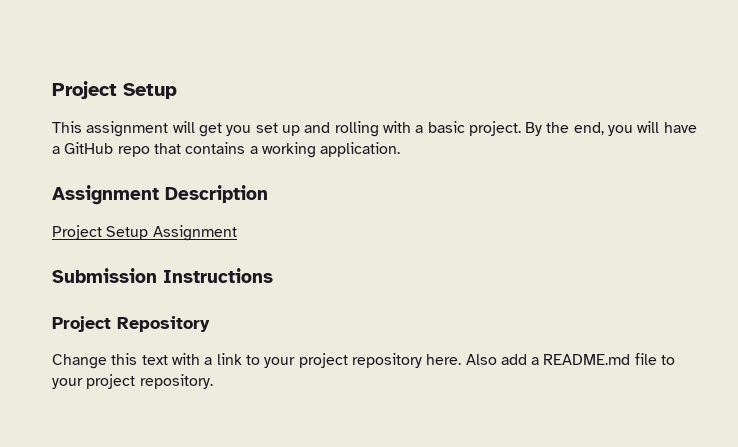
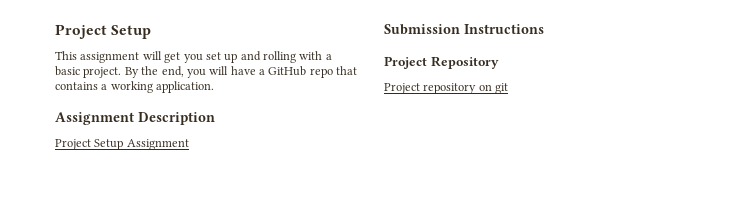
[52,353,676,369] [52,374,213,389] Change this text with a link to your project repository here. Also add a README.md file to your project repository. -> [384,83,509,94] Project repository on git

